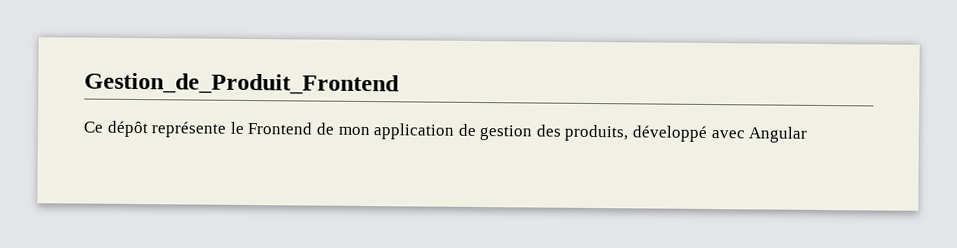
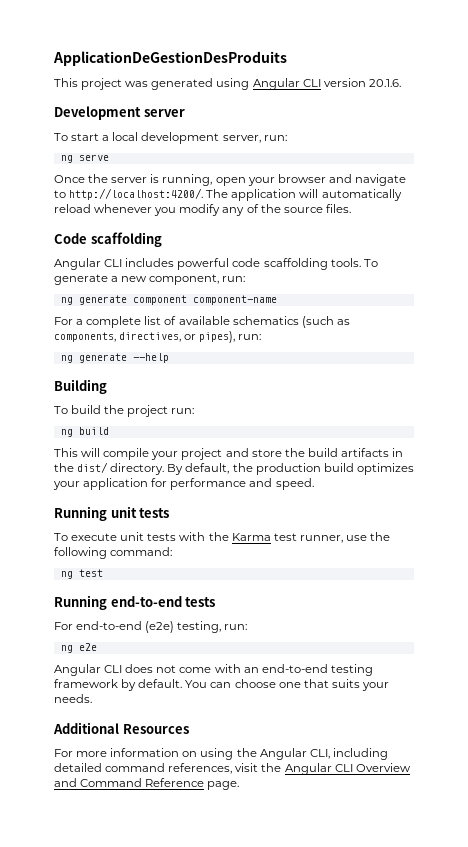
[84,72,400,96] [83,120,808,143] Gestion_de_Produit_Frontend // Ce dépôt représente le Frontend de mon application de gestion des produits, développé avec Angular -> [53,51,287,66] [54,78,401,90] [54,106,185,120] [54,132,287,144] [60,154,109,163] [54,174,406,186] [54,188,402,201] [54,204,351,216] [54,232,162,247] [54,258,378,270] [54,274,246,285] [60,295,277,305] [54,316,350,328] [54,331,262,343] [60,353,169,363] [54,379,107,394] [54,405,195,417] [60,427,109,437] [54,448,404,460] [54,462,414,475] [53,478,314,490] [54,506,170,521] [54,532,391,543] [54,547,173,559] [60,569,103,579] [54,595,216,610] [54,621,248,633] [60,643,97,653] [54,664,373,676] [54,679,389,691] [54,694,92,703] [53,722,189,734] [54,748,388,760] [54,763,411,775] [54,778,240,790] ApplicationDeGestionDesProduits // This project was generated using Angular CLI version 20.1.6. // Development server // To start a local development server, run: // ng serve // Once the server is running, open your browser and navigate to http://localhost:4200/. The application will automatically reload whenever you modify any of the source files. // Code scaffolding // Angular CLI includes powerful code scaffolding tools. To generate a new component, run: // ng generate component component-name // For a complete list of available schematics (such as components, directives, or pipes), run: // ng generate --help // Building // To build the project run: // ng build // This will compile your project and store the build artifacts in the dist/ directory. By default, the production build optimizes your application for performance and speed. // Running unit tests // To execute unit tests with the Karma test runner, use the following command: // ng test // Running end-to-end tests // For end-to-end (e2e) testing, run: // ng e2e // Angular CLI does not come with an end-to-end testing framework by default. You can choose one that suits your needs. // Additional Resources // For more information on using the Angular CLI, including detailed command references, visit the Angular CLI Overview and Command Reference page.

